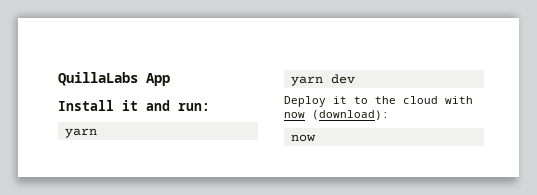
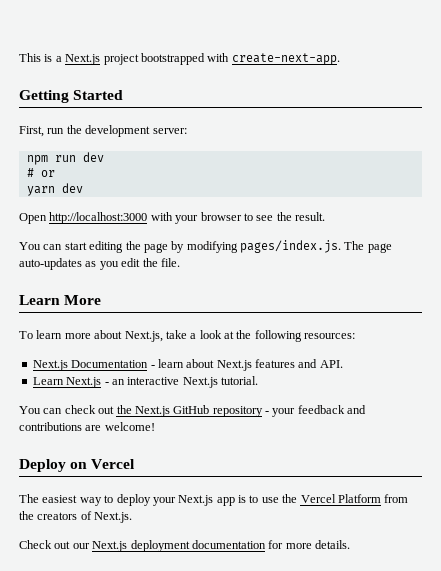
[58,72,170,86] [58,100,210,111] [64,128,97,138] [290,74,355,86] [284,96,473,107] [284,110,389,120] [290,134,316,142] QuillaLabs App // Install it and run: // yarn // yarn dev // Deploy it to the cloud with now (download): // now -> [19,53,340,65] [19,90,124,103] [19,125,187,137] [26,152,104,165] [26,168,55,177] [26,183,83,196] [19,212,325,224] [19,240,392,253] [19,258,180,270] [19,295,102,305] [19,330,356,342] [32,359,343,371] [32,376,258,388] [19,405,367,417] [19,422,155,431] [19,459,136,472] [19,494,409,506] [19,511,133,523] [19,540,350,552] This is a Next.js project bootstrapped with create-next-app. // Getting Started // First, run the development server: // npm run dev // # or // yarn dev // Open http://localhost:3000 with your browser to see the result. // You can start editing the page by modifying pages/index.js. The page auto-updates as you edit the file. // Learn More // To learn more about Next.js, take a look at the following resources: // Next.js Documentation - learn about Next.js features and API. // Learn Next.js - an interactive Next.js tutorial. // You can check out the Next.js GitHub repository - your feedback and contributions are welcome! // Deploy on Vercel // The easiest way to deploy your Next.js app is to use the Vercel Platform from the creators of Next.js. // Check out our Next.js deployment documentation for more details.

